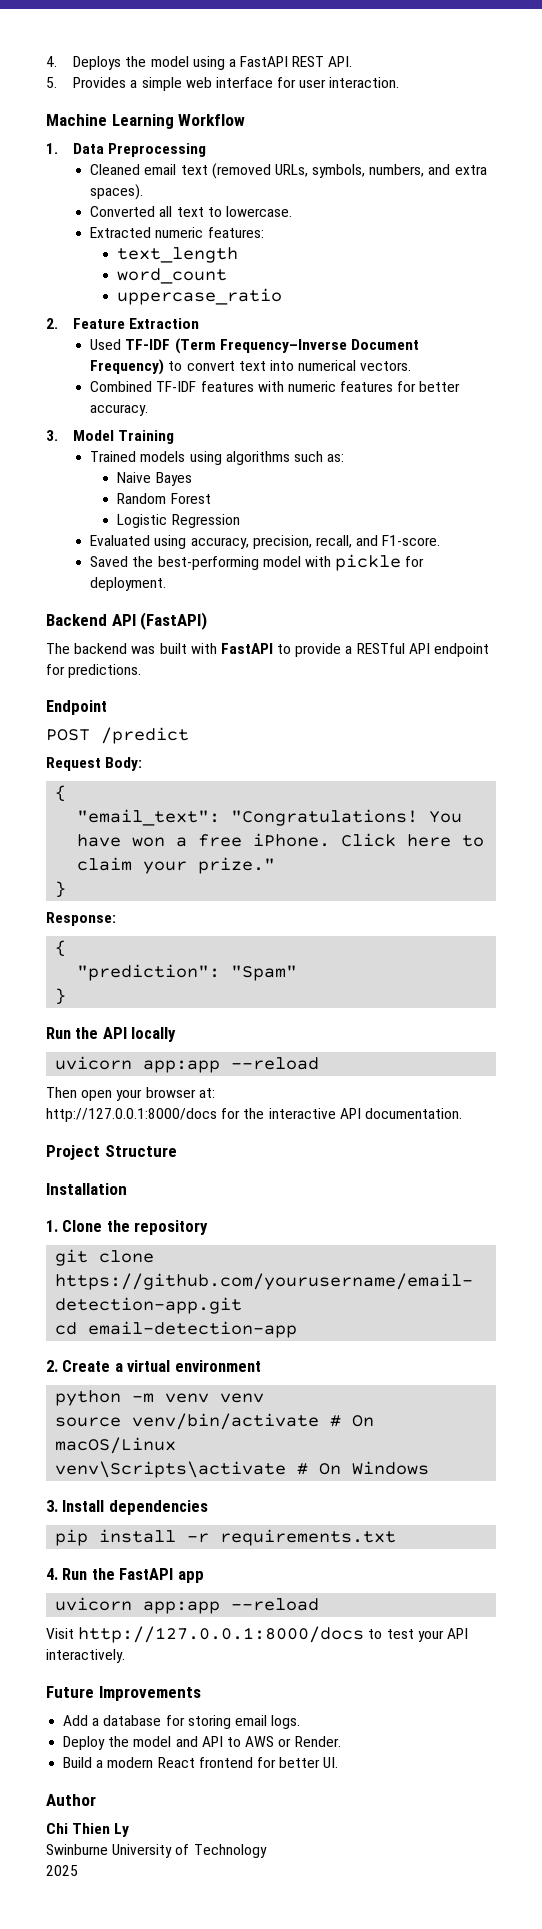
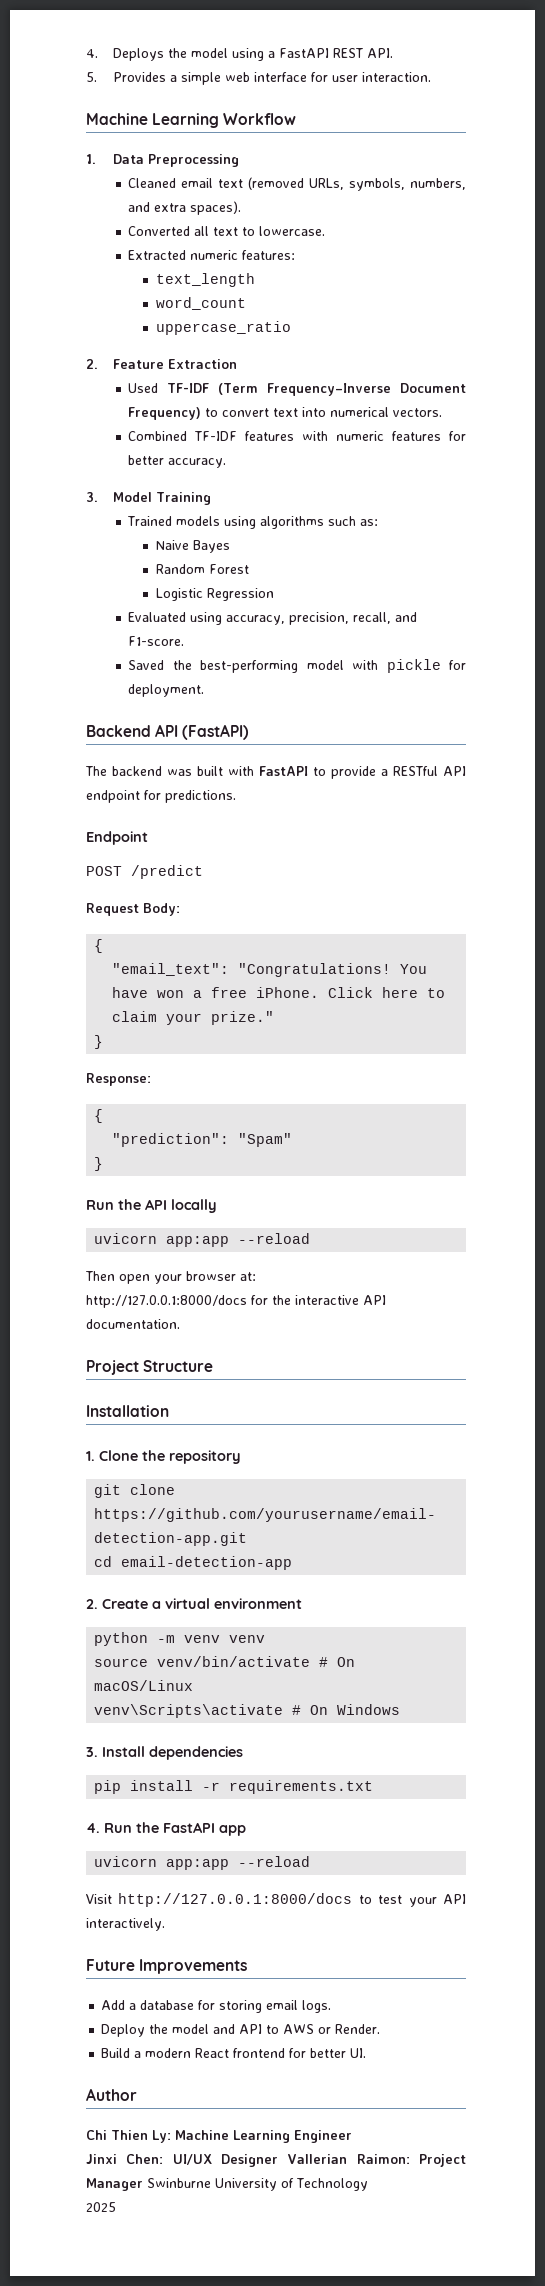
[114,1823,130,1837] Ly // -> [152,2130,352,2143] [86,2154,466,2167] [86,2178,143,2191] Ly: Machine Learning Engineer // Jinxi Chen: UI/UX Designer Vallerian Raimon: Project Manager

